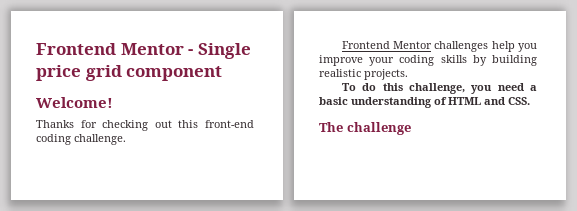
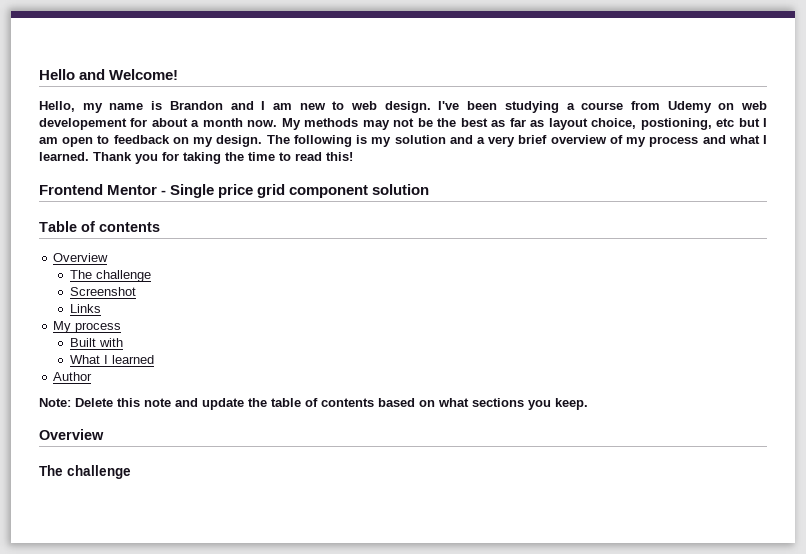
(36, 49) none -> [39,69,179,80] [39,101,768,113] [39,118,768,130] [39,135,768,147] [39,152,353,164] Hello and Welcome! // Hello, my name is Brandon and I am new to web design. I've been studying a course from Udemy on web developement for about a month now. My methods may not be the best as far as layout choice, postioning, etc but I am open to feedback on my design. The following is my solution and a very brief overview of my process and what I learned. Thank you for taking the time to read this! //
[36,97,113,108] [36,120,254,131] [36,134,126,145] [341,41,537,52] [319,55,537,66] [319,69,408,80] [341,83,537,94] [319,97,530,108] // Welcome! // Thanks for checking out this front-end coding challenge. // Frontend Mentor challenges help you improve your coding skills by building realistic projects. // To do this challenge, you need a basic understanding of HTML and CSS. -> [372,184,430,195] [39,221,160,232] [53,253,109,262] [69,270,151,282] [69,287,136,296] [69,304,101,313] [53,321,122,333] [69,338,123,347] [69,355,154,364] [53,372,93,381] [39,398,588,410] [39,429,104,440] solution // Table of contents // Overview // The challenge // Screenshot // Links // My process // Built with // What I learned // Author // Note: Delete this note and update the table of contents based on what sections you keep. // Overview

